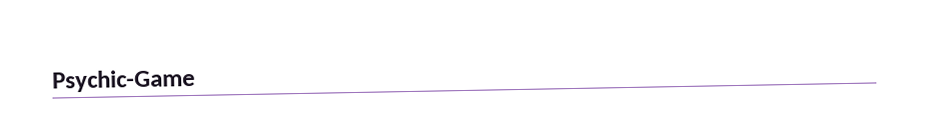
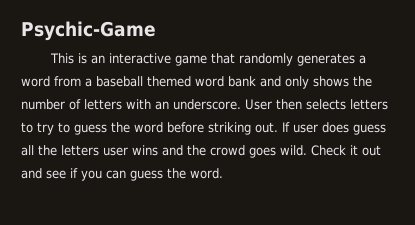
(196, 80) none -> [49,53,366,66] [21,76,372,89] [21,99,388,110] [21,122,386,135] [21,145,381,158] [21,168,223,181] // This is an interactive game that randomly generates a word from a baseball themed word bank and only shows the number of letters with an underscore. User then selects letters to try to guess the word before striking out. If user does guess all the letters user wins and the crowd goes wild. Check it out and see if you can guess the word.

